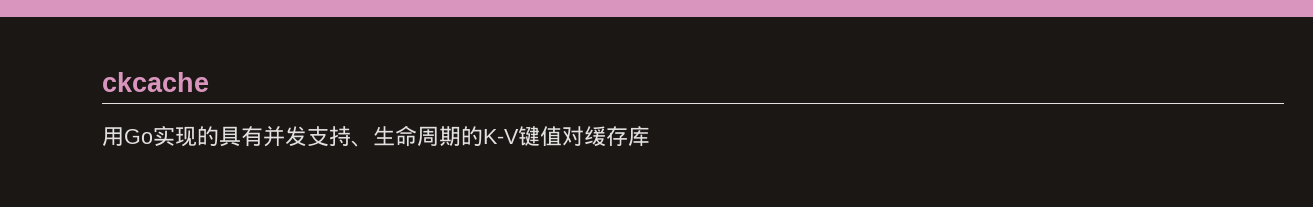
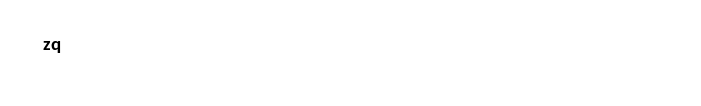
[102,72,209,92] [102,125,650,147] ckcache // 用Go实现的具有并发支持、生命周期的K-V键值对缓存库 -> [43,41,61,53] zq

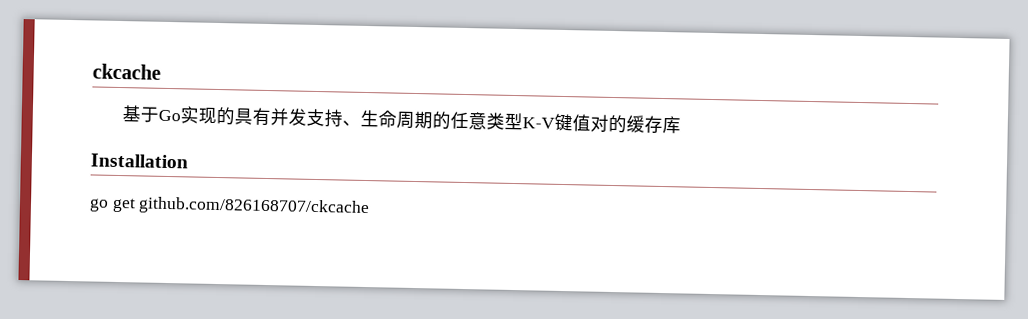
[43,41,61,53] zq -> [92,63,161,80] [122,105,682,134] [90,153,189,169] [89,196,371,218] ckcache // 基于Go实现的具有并发支持、生命周期的任意类型K-V键值对的缓存库 // Installation // go get github.com/826168707/ckcache

